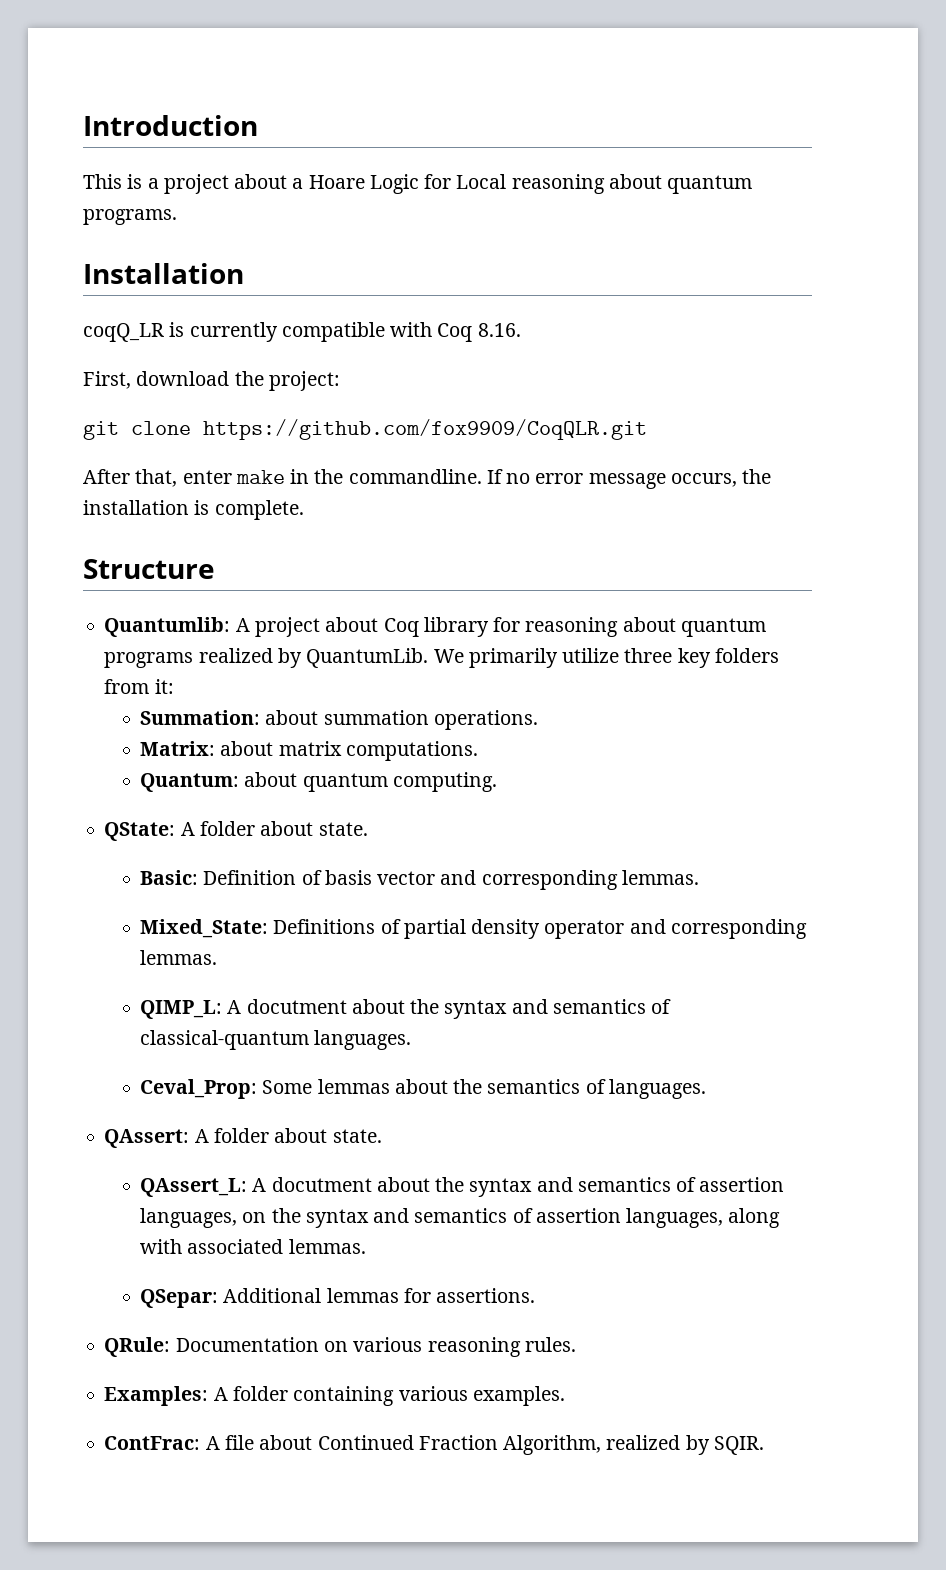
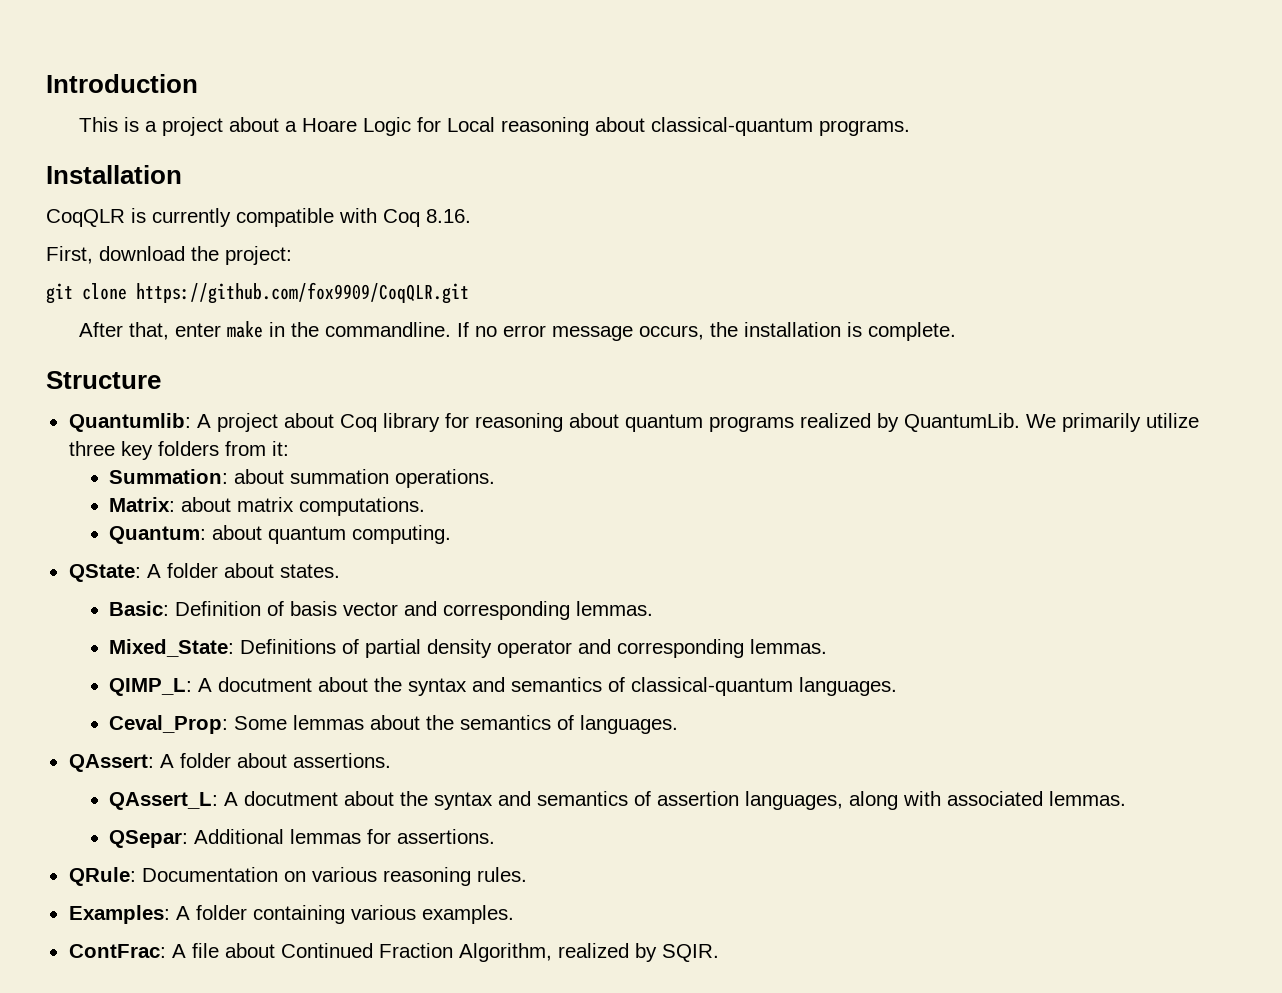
[667,175,753,194] quantum -> [651,117,814,136] classical-quantum
[83,323,164,342] coqQ_LR -> [46,209,125,227] CoqQLR
[318,822,368,836] state. -> [279,564,340,578] states.
[332,1129,382,1143] state. -> [292,753,391,768] assertions.
[242,1208,724,1228] on the syntax and semantics of assertion languages, -> (844, 800) none

